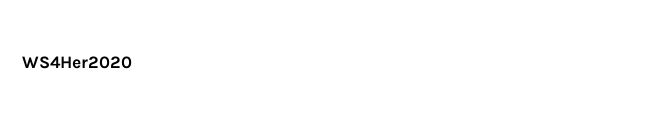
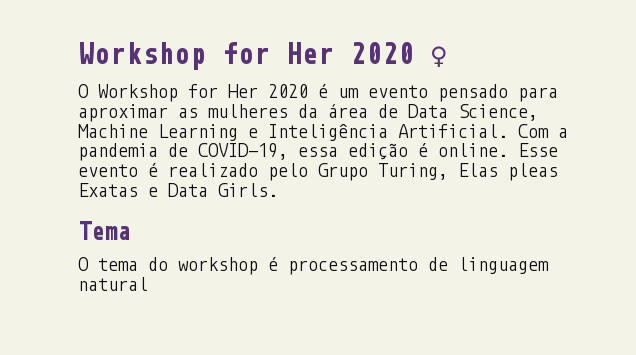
[22,56,132,69] WS4Her2020 -> [78,42,448,70] [78,84,558,102] [78,104,538,122] [78,124,568,141] [78,143,558,161] [78,163,558,181] [78,183,278,197] [78,221,130,240] [78,257,549,275] [78,277,148,291] Workshop for Her 2020 ♀ // O Workshop for Her 2020 é um evento pensado para aproximar as mulheres da área de Data Science, Machine Learning e Inteligência Artificial. Com a pandemia de COVID-19, essa edição é online. Esse evento é realizado pelo Grupo Turing, Elas pleas Exatas e Data Girls. // Tema // O tema do workshop é processamento de linguagem natural

